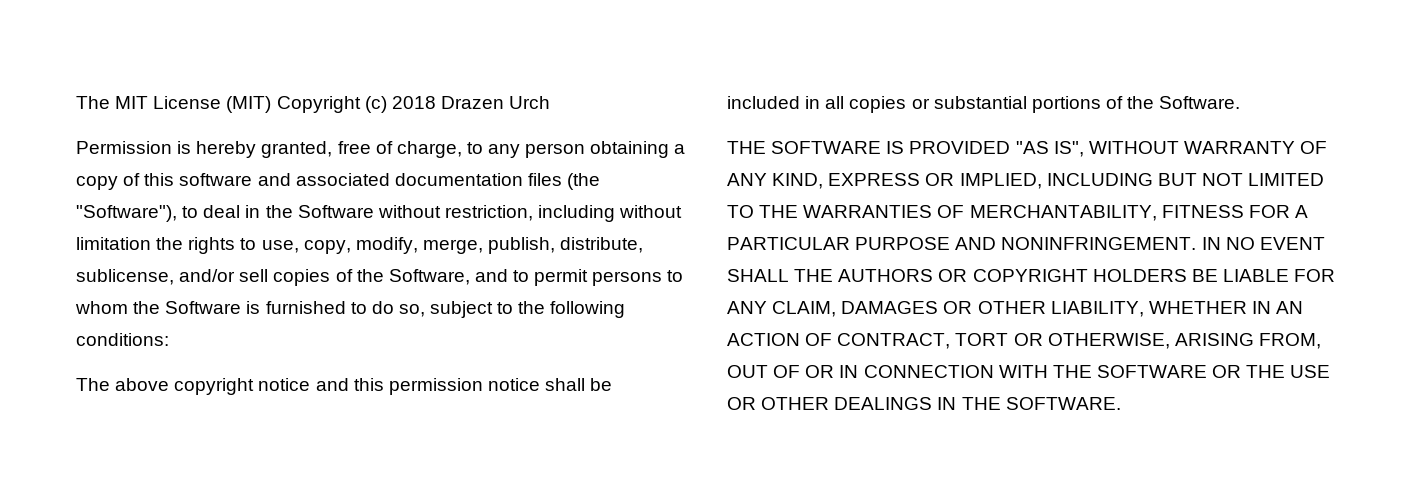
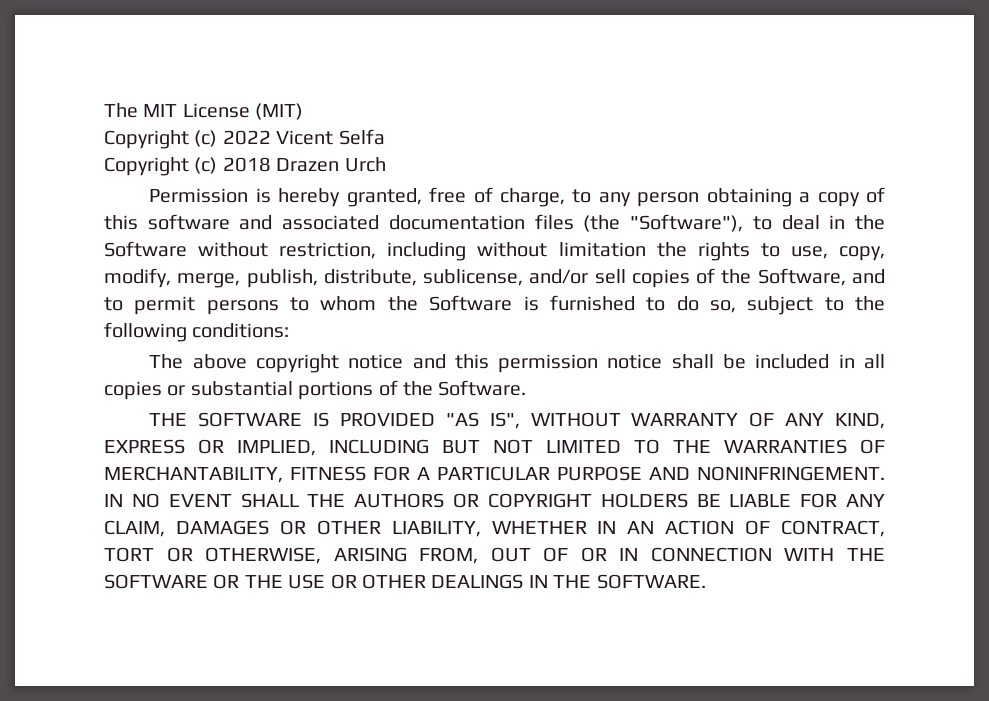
(272, 104) none -> [104,129,385,149] // Copyright (c) 2022 Vicent Selfa //

